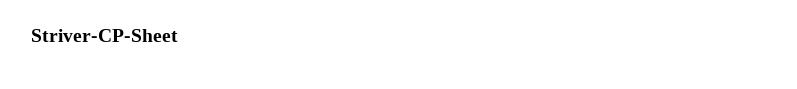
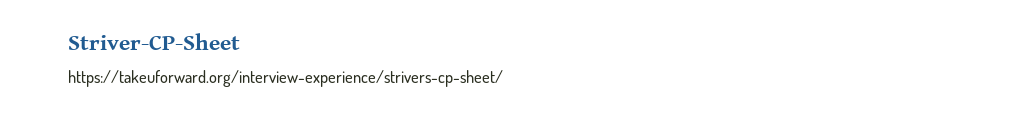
(178, 35) none -> [68,70,503,87] // https://takeuforward.org/interview-experience/strivers-cp-sheet/

